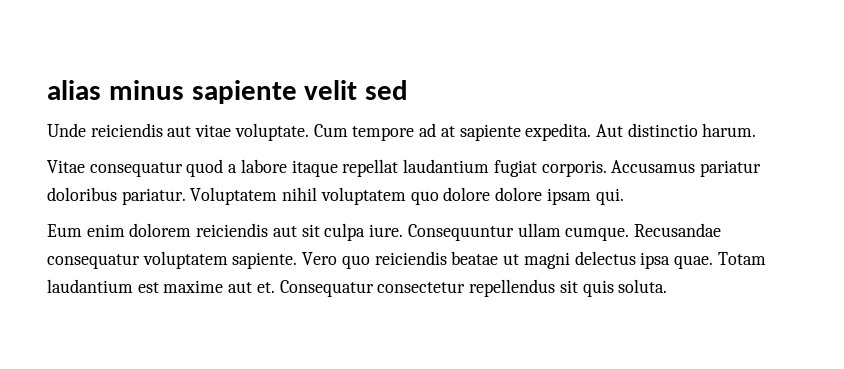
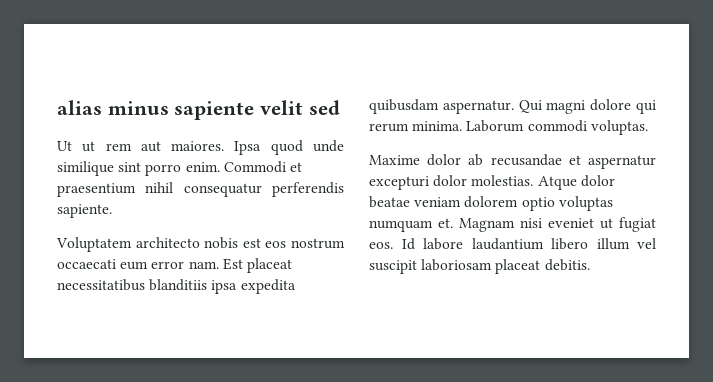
[47,123,757,141] [47,159,761,177] [47,187,624,205] [47,223,721,241] [47,251,766,269] [47,279,668,297] Unde reiciendis aut vitae voluptate. Cum tempore ad at sapiente expedita. Aut distinctio harum. // Vitae consequatur quod a labore itaque repellat laudantium fugiat corporis. Accusamus pariatur doloribus pariatur. Voluptatem nihil voluptatem quo dolore dolore ipsam qui. // Eum enim dolorem reiciendis aut sit culpa iure. Consequuntur ullam cumque. Recusandae consequatur voluptatem sapiente. Vero quo reiciendis beatae ut magni delectus ipsa quae. Totam laudantium est maxime aut et. Consequatur consectetur repellendus sit quis soluta. -> [57,140,344,155] [57,161,302,176] [57,182,344,197] [57,204,112,218] [56,237,345,252] [57,258,292,273] [57,279,296,294] [369,99,656,114] [369,120,648,135] [369,154,656,169] [369,175,615,190] [369,196,613,211] [369,217,656,232] [369,238,656,250] [369,259,590,274] Ut ut rem aut maiores. Ipsa quod unde similique sint porro enim. Commodi et praesentium nihil consequatur perferendis sapiente. // Voluptatem architecto nobis est eos nostrum occaecati eum error nam. Est placeat necessitatibus blanditiis ipsa expedita quibusdam aspernatur. Qui magni dolore qui rerum minima. Laborum commodi voluptas. // Maxime dolor ab recusandae et aspernatur excepturi dolor molestias. Atque dolor beatae veniam dolorem optio voluptas numquam et. Magnam nisi eveniet ut fugiat eos. Id labore laudantium libero illum vel suscipit laboriosam placeat debitis.

